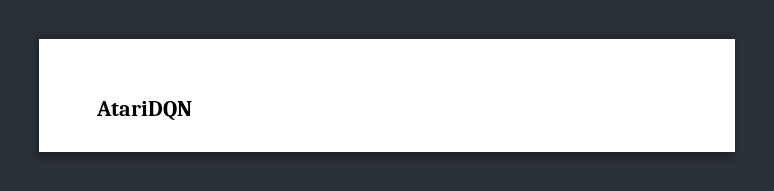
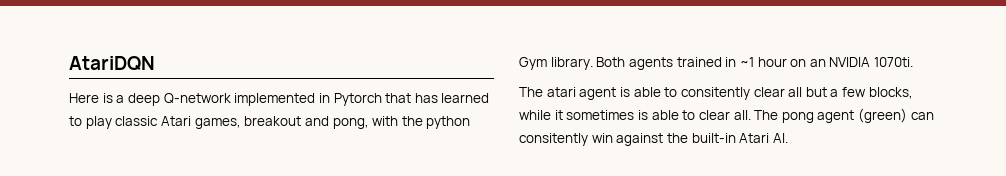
(192, 111) none -> [69,93,490,106] [69,116,471,129] [519,57,914,70] [519,87,913,100] [519,108,934,123] [519,133,788,146] // Here is a deep Q-network implemented in Pytorch that has learned to play classic Atari games, breakout and pong, with the python Gym library. Both agents trained in ~1 hour on an NVIDIA 1070ti. // The atari agent is able to consitently clear all but a few blocks, while it sometimes is able to clear all. The pong agent (green) can consitently win against the built-in Atari AI.

